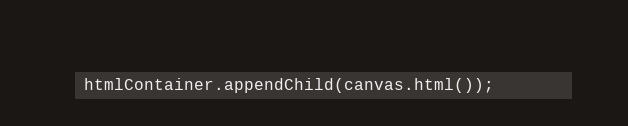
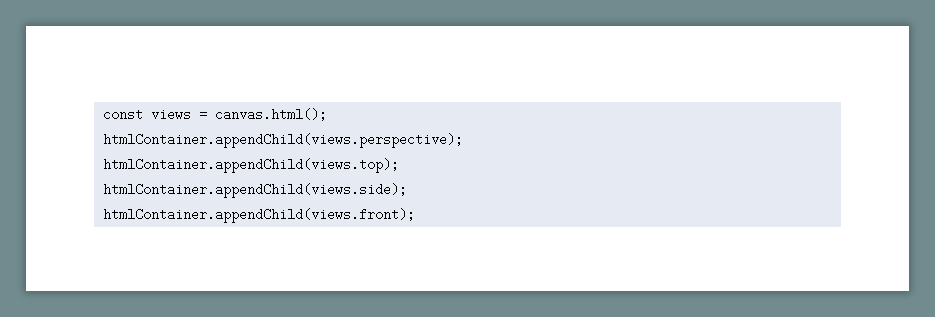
[84,78,494,93] htmlContainer.appendChild(canvas.html()); -> [103,108,328,121] [103,133,464,148] [103,158,400,173] [103,183,408,198] [103,208,416,223] const views = canvas.html(); // htmlContainer.appendChild(views.perspective); // htmlContainer.appendChild(views.top); // htmlContainer.appendChild(views.side); // htmlContainer.appendChild(views.front);

